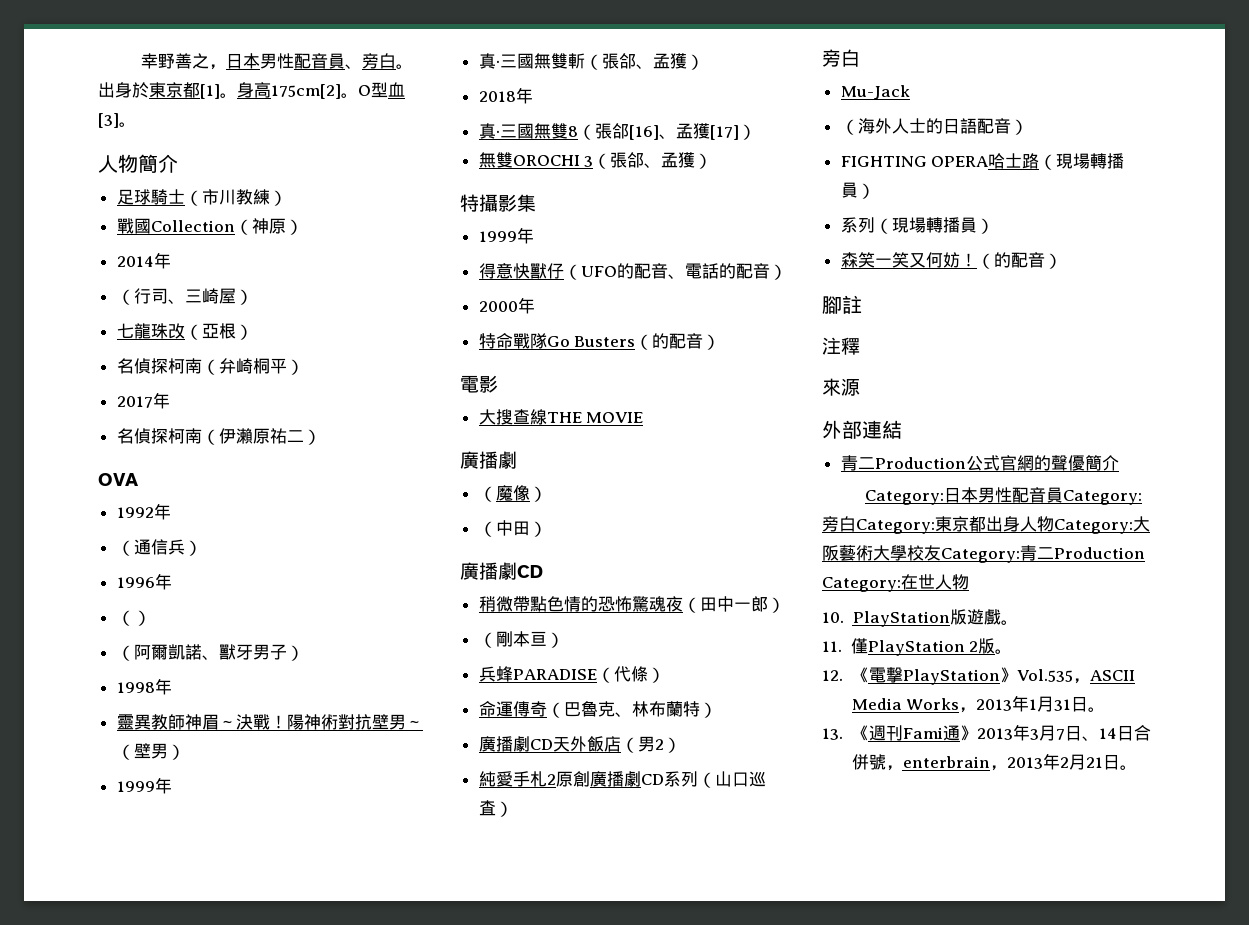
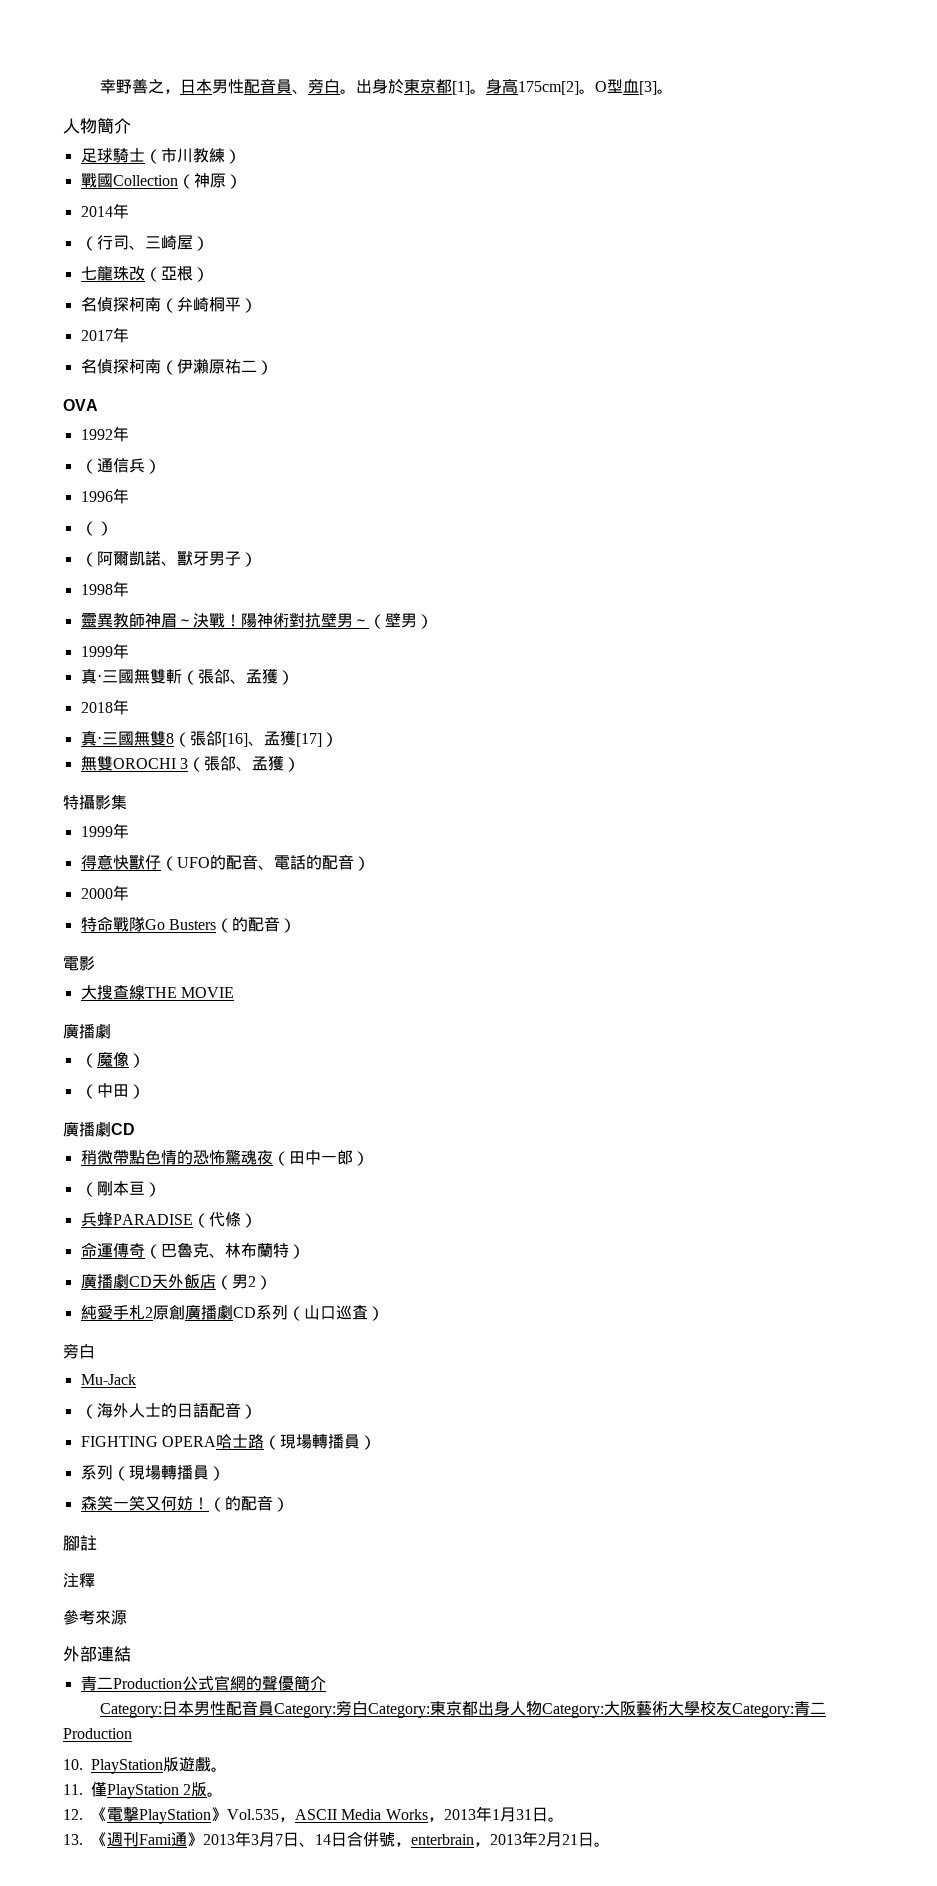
(860, 346) none -> [63,1609,95,1625] 參考
[822,574,969,592] Category:在世人物 -> (132, 1733) none

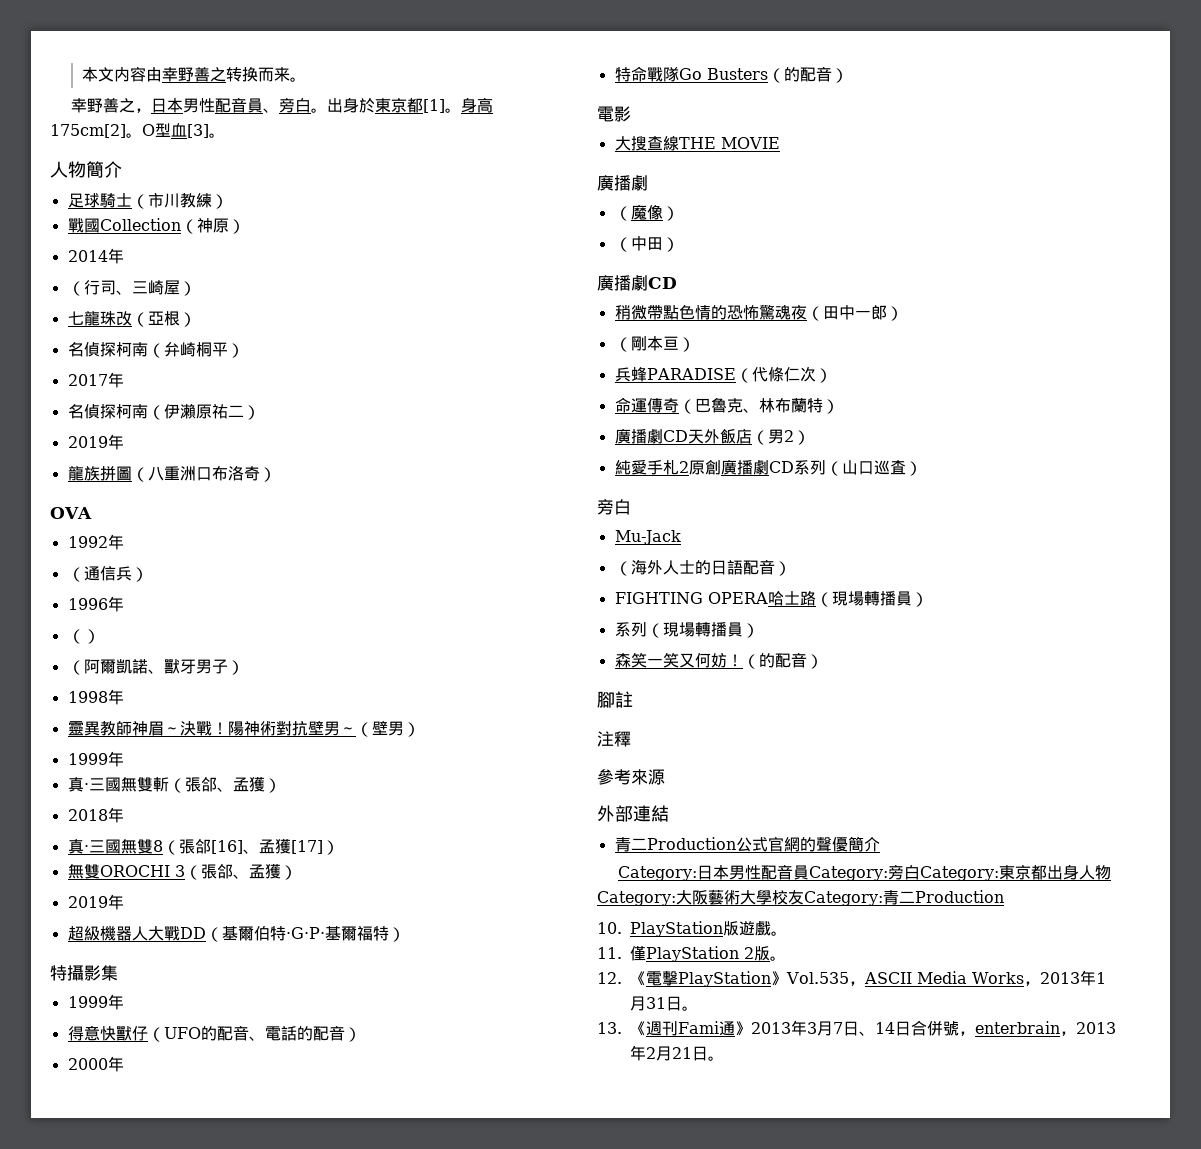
(100, 86) none -> [81,66,306,82] 本文内容由幸野善之转换而来。 //
(273, 367) none -> [67,434,124,450] [67,465,276,482] // 2019年 // 龍族拼圖（八重洲口布洛奇）
(300, 764) none -> [67,894,124,910] [67,925,405,942] // 2019年 // 超級機器人大戰DD（基爾伯特·G·P·基爾福特）
(241, 1219) none -> [783,366,816,382] 仁次

